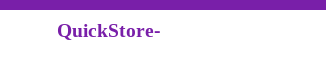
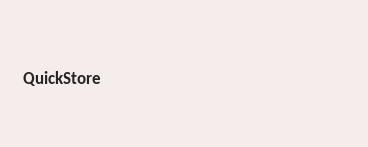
[57,24,161,40] QuickStore- -> [23,71,101,86] QuickStore

